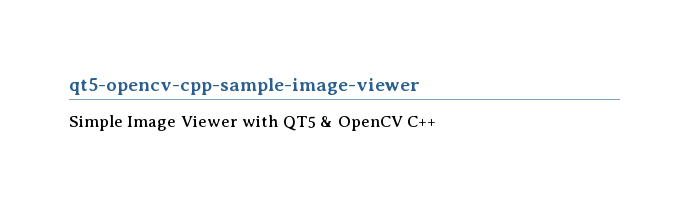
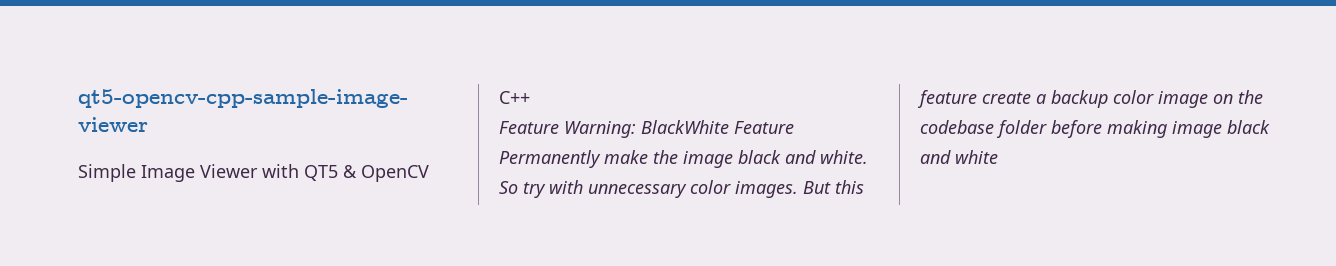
(437, 121) none -> [499,120,794,138] [499,150,868,168] [499,180,864,198] [917,90,1263,108] [920,120,1270,138] [920,150,998,164] // Feature Warning: BlackWhite Feature Permanently make the image black and white. So try with unnecessary color images. But this feature create a backup color image on the codebase folder before making image black and white

